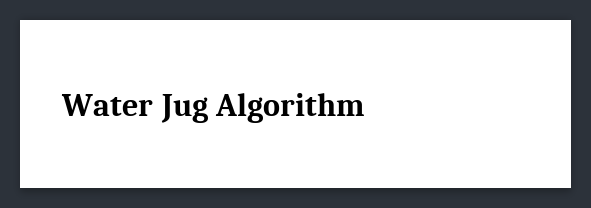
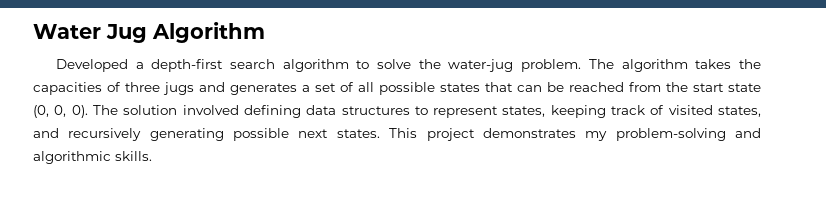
(366, 108) none -> [55,59,761,72] [33,82,761,95] [33,105,761,118] [33,128,762,141] [33,151,152,164] // Developed a depth-first search algorithm to solve the water-jug problem. The algorithm takes the capacities of three jugs and generates a set of all possible states that can be reached from the start state (0, 0, 0). The solution involved defining data structures to represent states, keeping track of visited states, and recursively generating possible next states. This project demonstrates my problem-solving and algorithmic skills.

